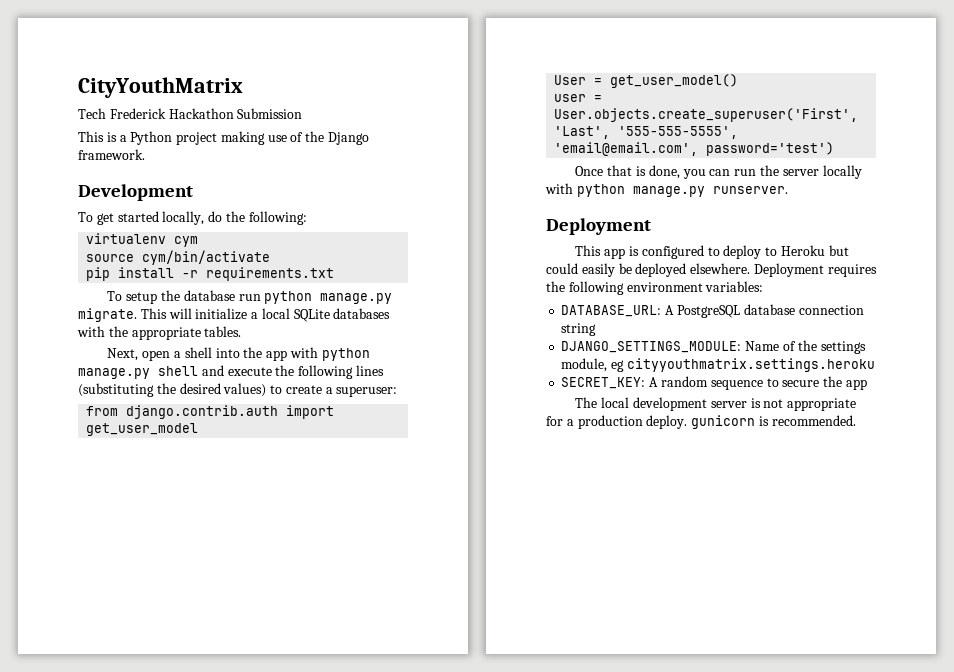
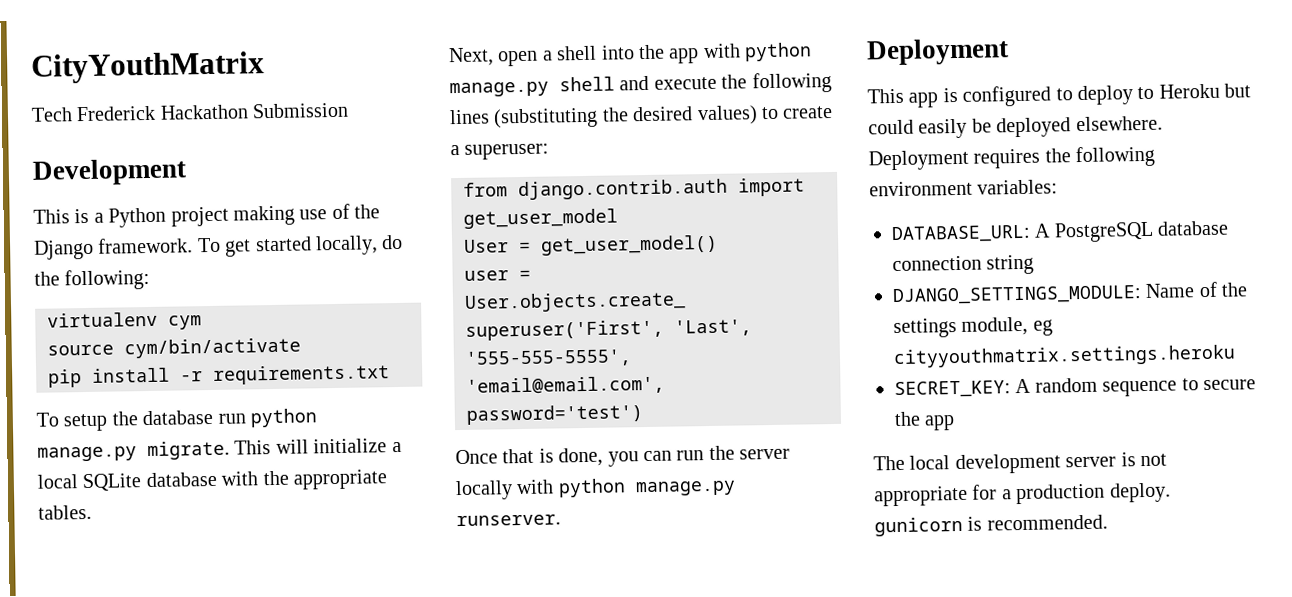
(303, 113) none -> [32,158,187,186] // Development
[78,184,193,201] // Development // -> (194, 245) none
[333,308,391,319] databases -> [145,471,217,488] database

